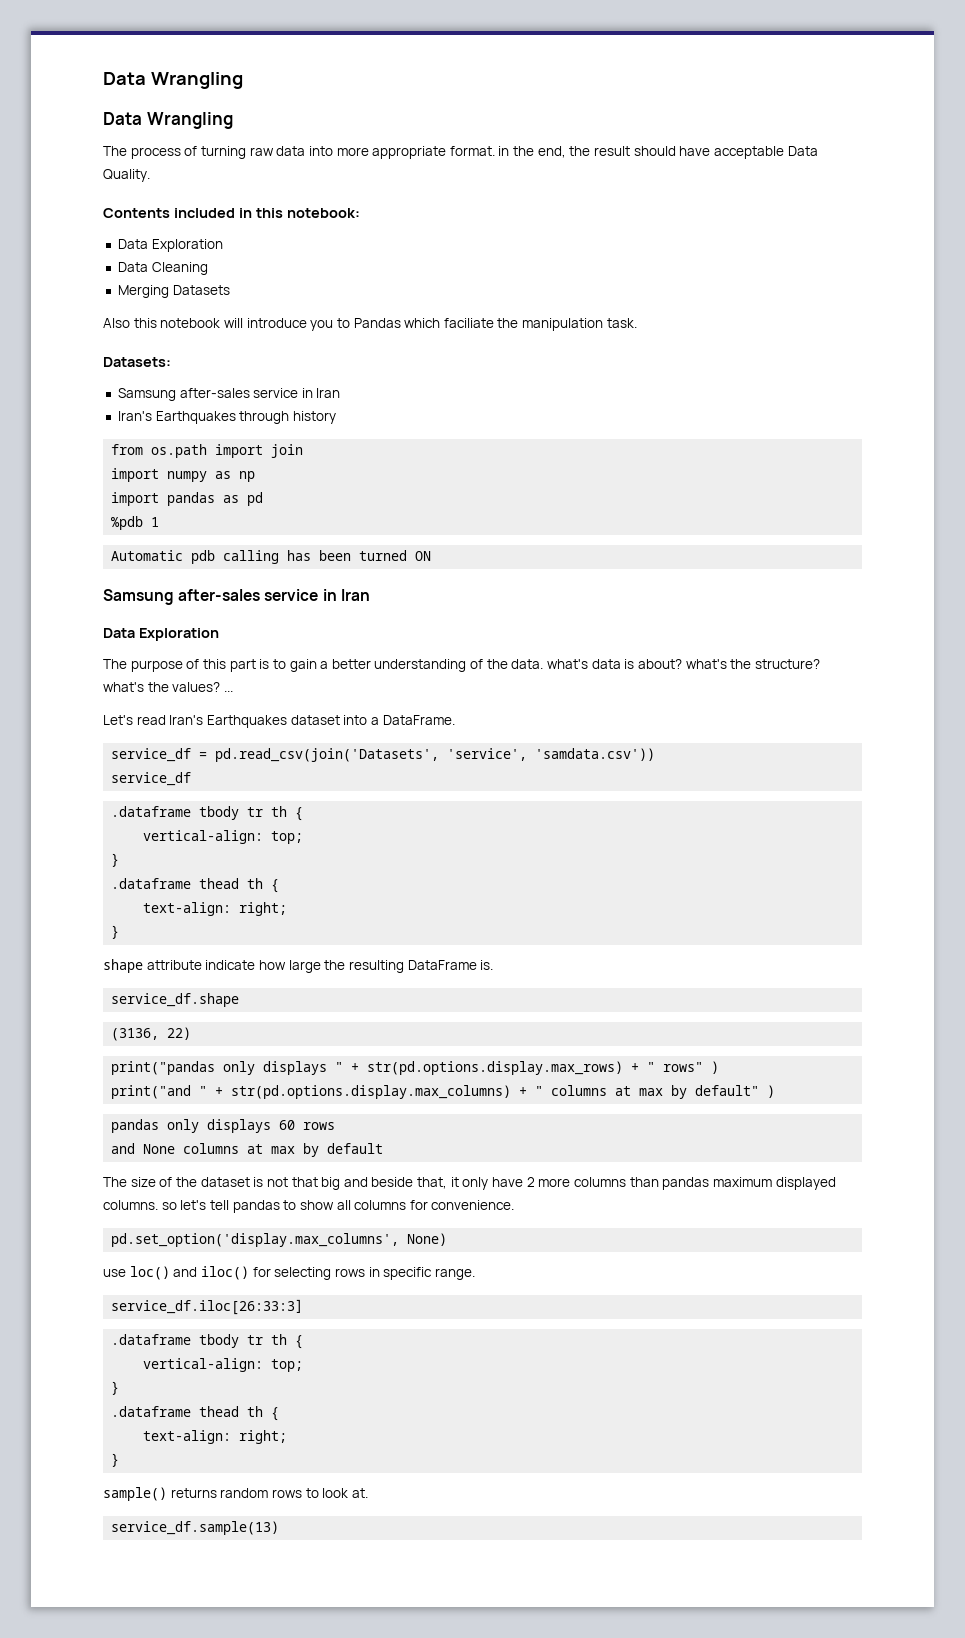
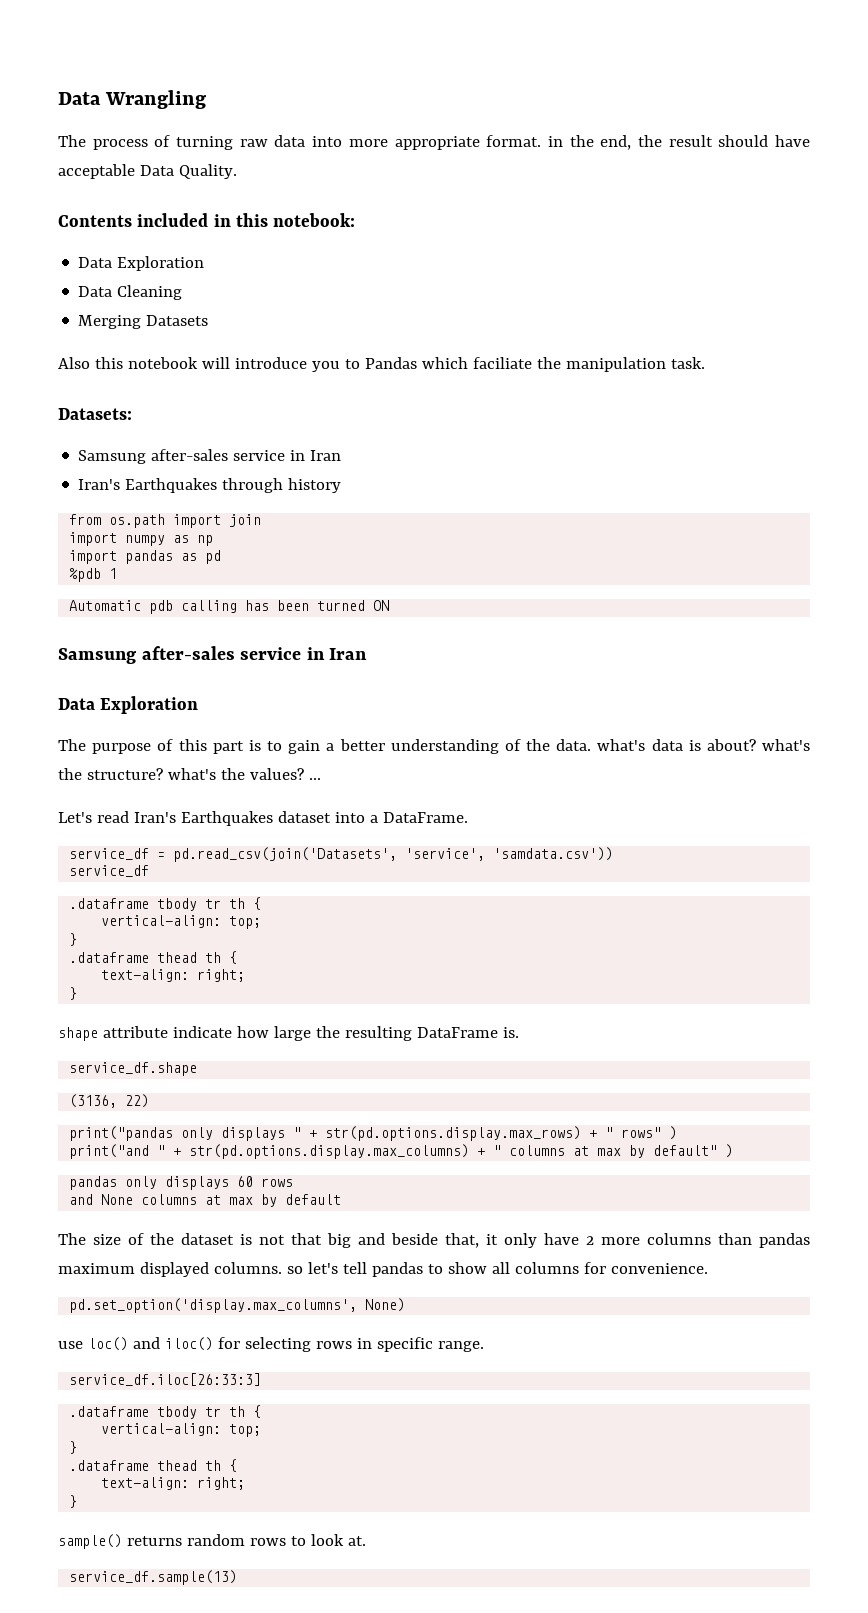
[103,72,243,89] [103,112,233,129] Data Wrangling // Data Wrangling -> [58,90,207,109] Data Wrangling

